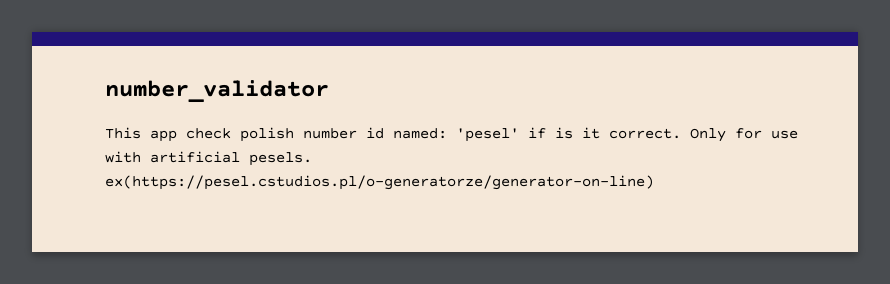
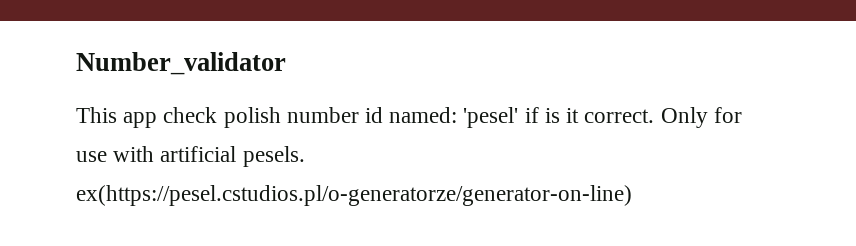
[105,80,329,103] number_validator -> [76,52,286,75] Number_validator

